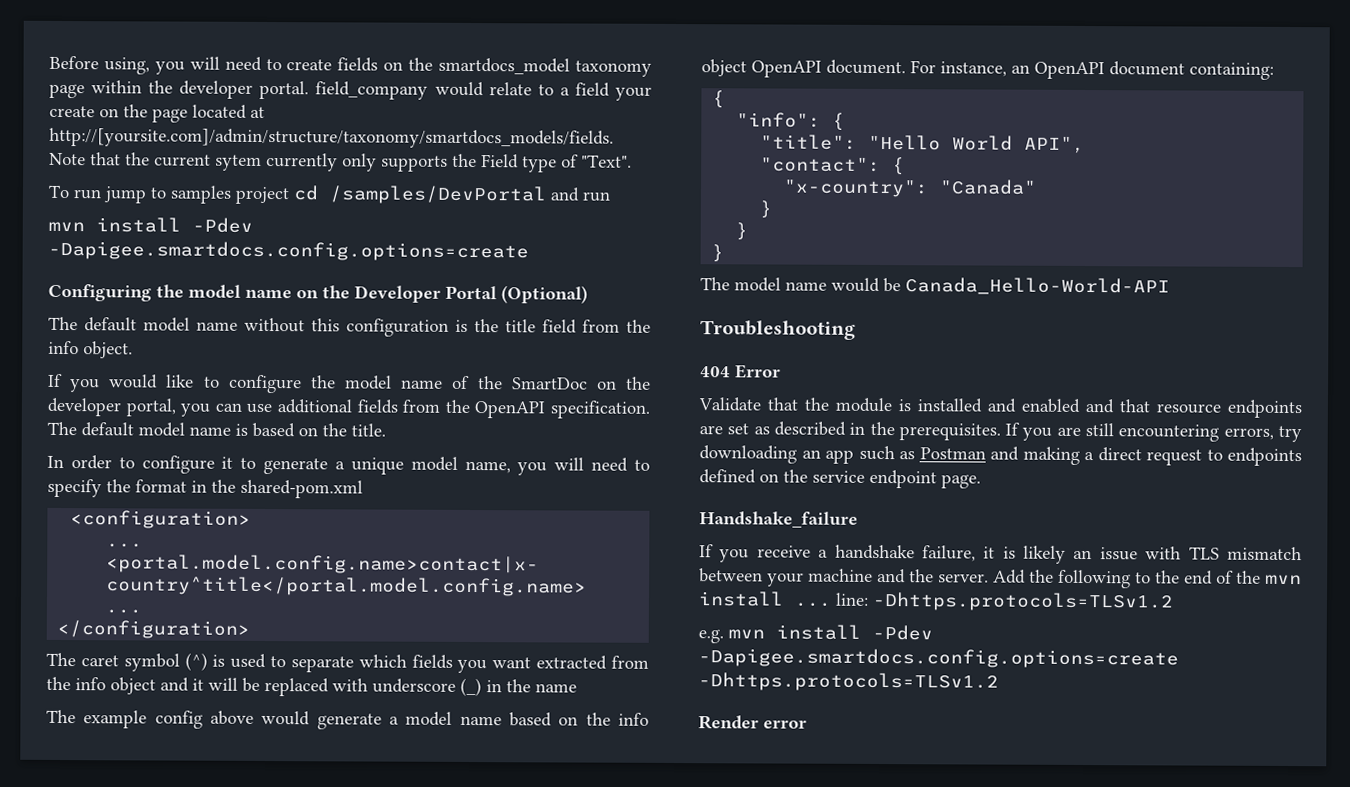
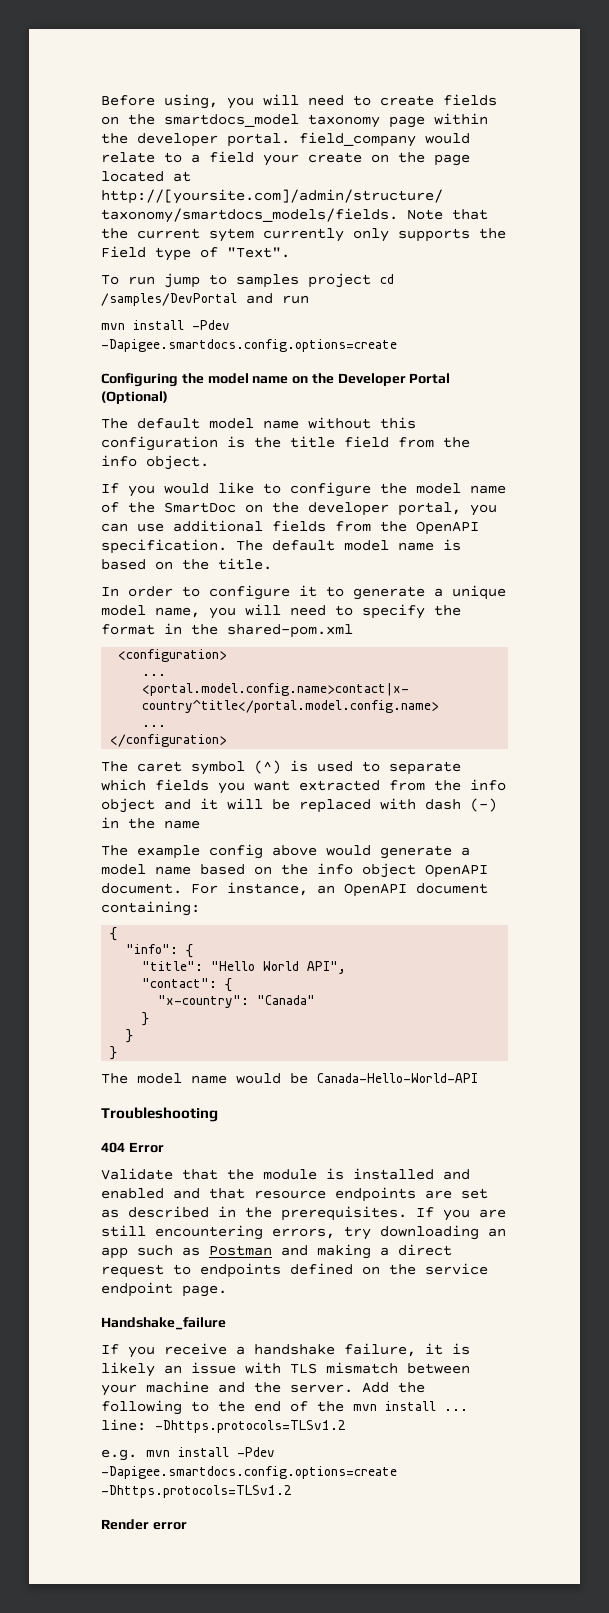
[372,677,482,697] underscore (_) -> [425,798,497,812] dash (-)
[905,277,1170,296] Canada_Hello-World-API -> [317,1073,478,1083] Canada-Hello-World-API

